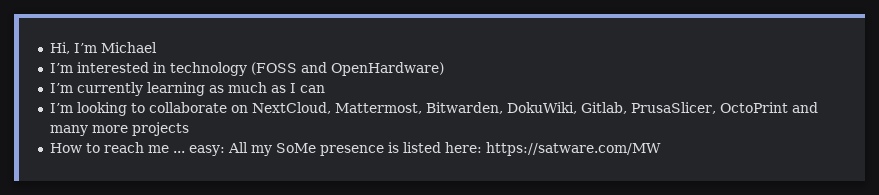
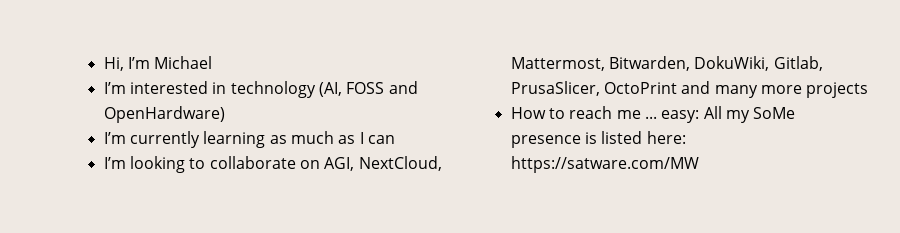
[250,62,297,75] (FOSS -> [318,82,385,97] (AI, FOSS
(248, 109) none -> [324,157,355,171] AGI,

